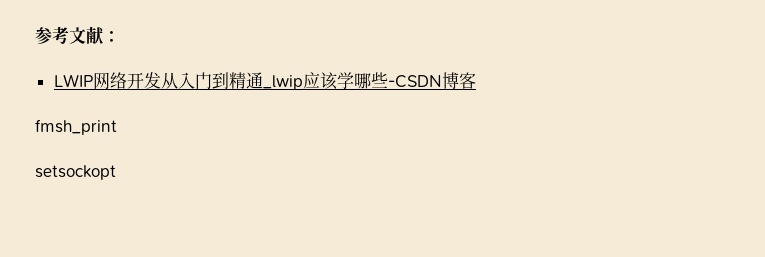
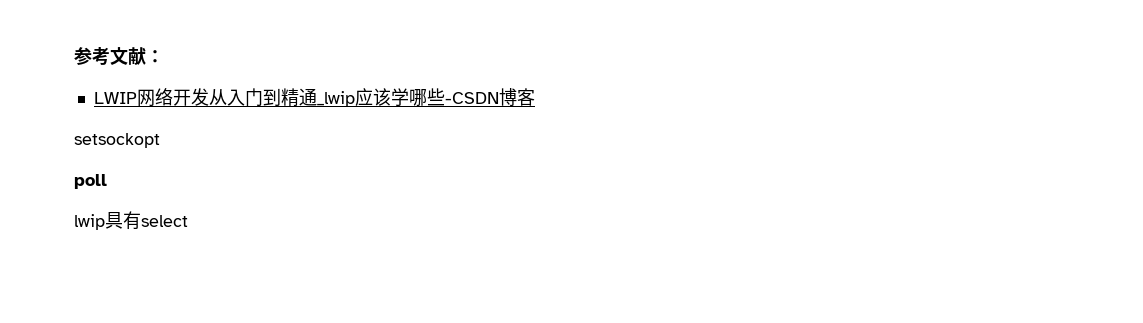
[35,119,117,135] [35,165,116,180] fmsh_print // setsockopt -> [74,133,160,148] [74,174,107,189] [74,211,188,230] setsockopt // poll // lwip具有select

